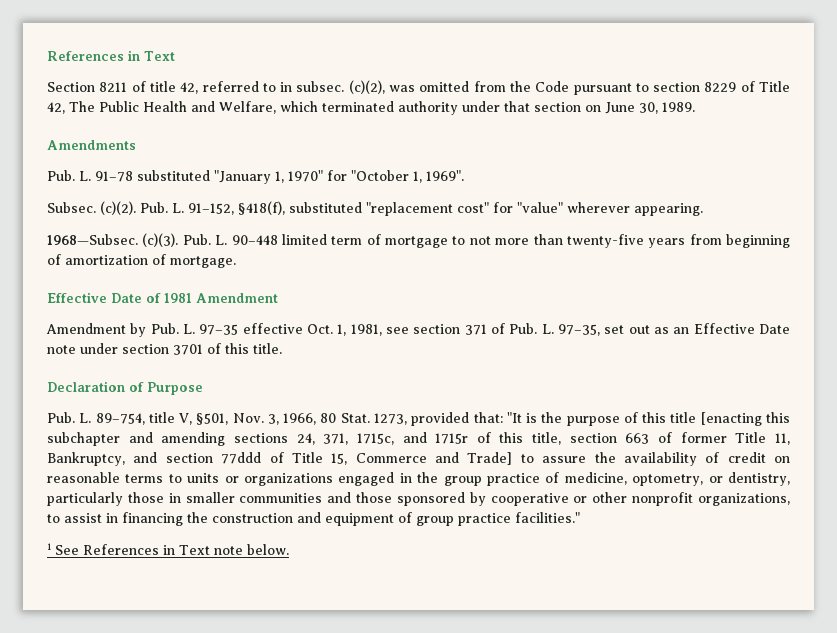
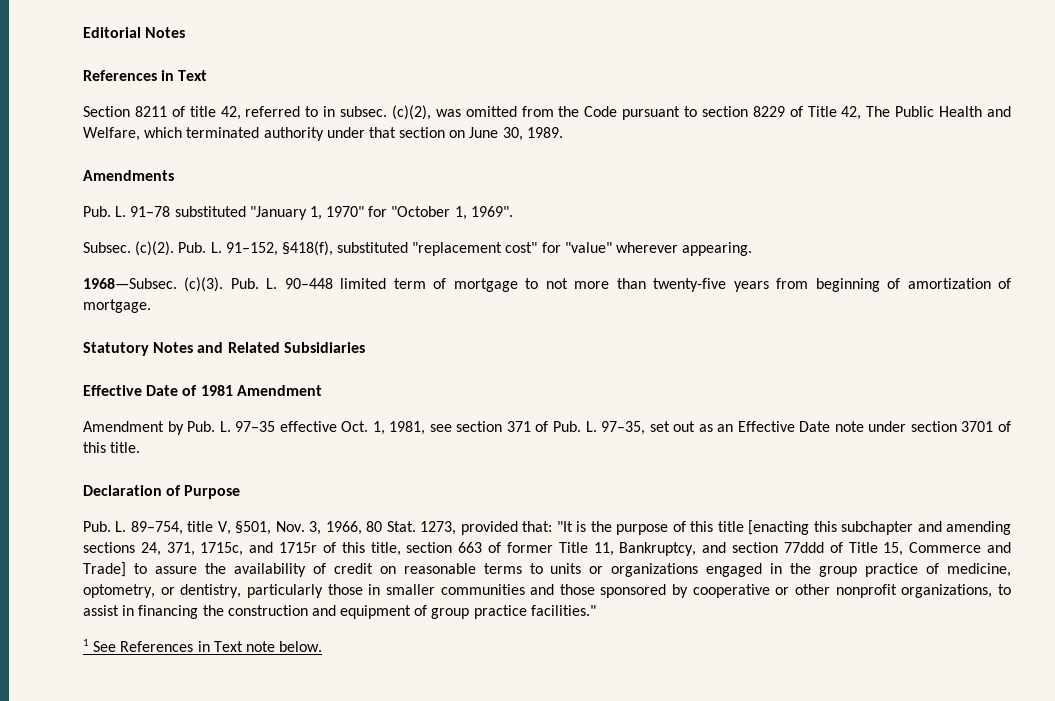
(47, 56) none -> [83,27,186,38] Editorial Notes //
(236, 262) none -> [83,342,365,356] // Statutory Notes and Related Subsidiaries

